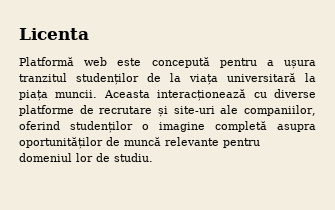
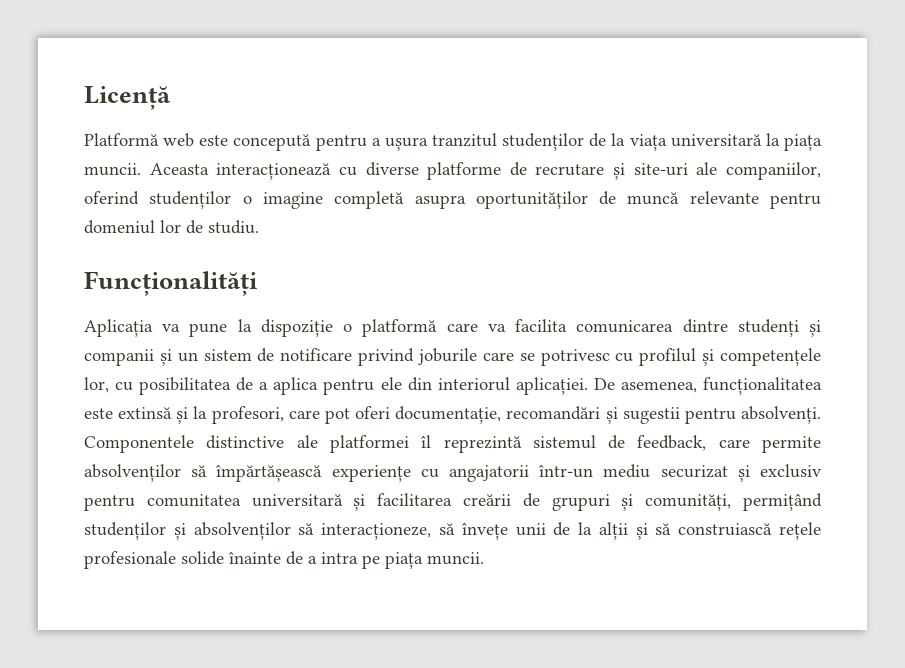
[19,28,89,40] Licenta -> [84,86,171,110] Licență
(153, 157) none -> [84,271,258,296] [84,319,822,337] [84,348,821,366] [84,377,823,395] [84,406,822,424] [84,435,821,453] [84,464,823,482] [84,493,822,511] [84,522,822,540] [84,551,484,569] // Funcționalități // Aplicația va pune la dispoziție o platformă care va facilita comunicarea dintre studenți și companii și un sistem de notificare privind joburile care se potrivesc cu profilul și competențele lor, cu posibilitatea de a aplica pentru ele din interiorul aplicației. De asemenea, funcționalitatea este extinsă și la profesori, care pot oferi documentație, recomandări și sugestii pentru absolvenți. Componentele distinctive ale platformei îl reprezintă sistemul de feedback, care permite absolvenților să împărtășească experiențe cu angajatorii într-un mediu securizat și exclusiv pentru comunitatea universitară și facilitarea creării de grupuri și comunități, permițând studenților și absolvenților să interacționeze, să învețe unii de la alții și să construiască rețele profesionale solide înainte de a intra pe piața muncii.

